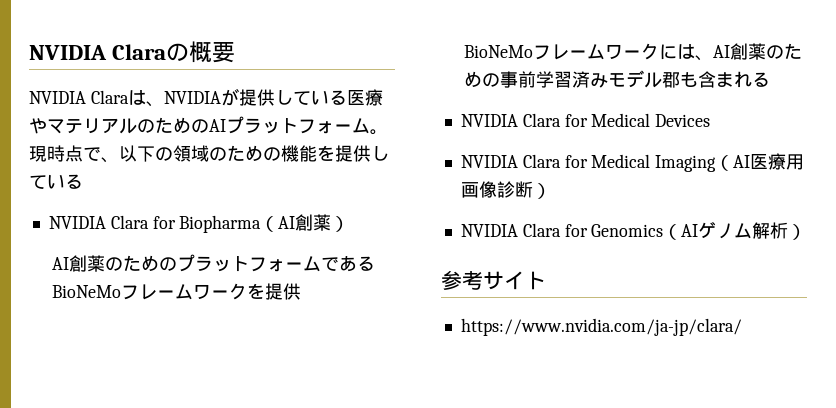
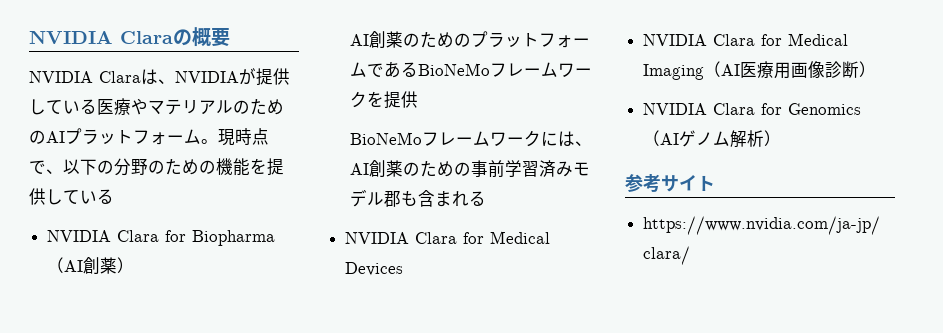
[173,145,209,162] 領域 -> [114,158,148,176] 分野

